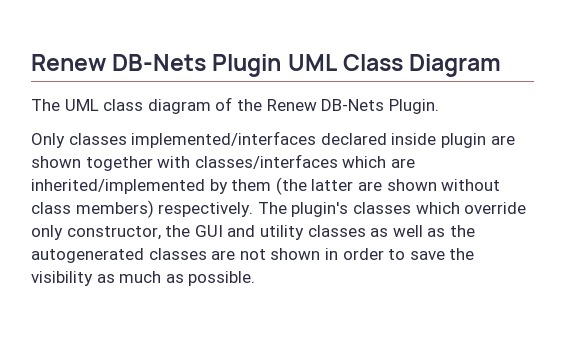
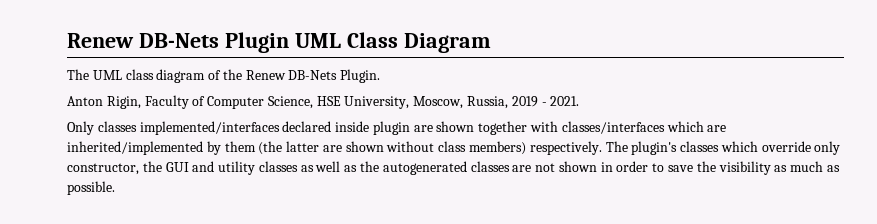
(439, 106) none -> [67,95,580,109] // Anton Rigin, Faculty of Computer Science, HSE University, Moscow, Russia, 2019 - 2021.

